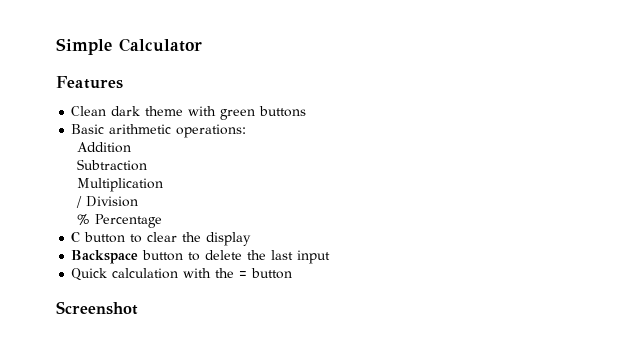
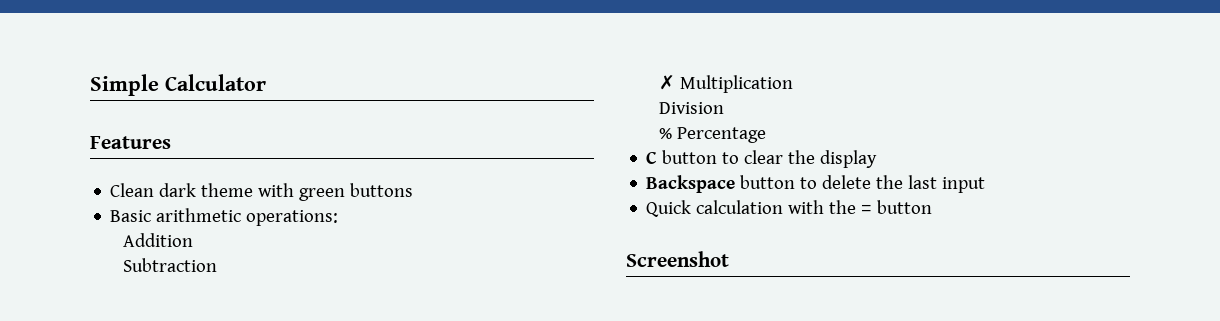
(148, 165) none -> [658,75,675,90] ✗
[76,196,83,208] / -> (793, 84) none

